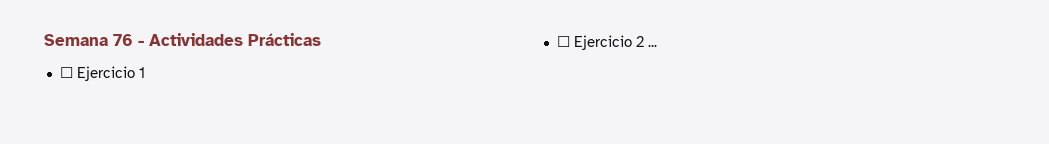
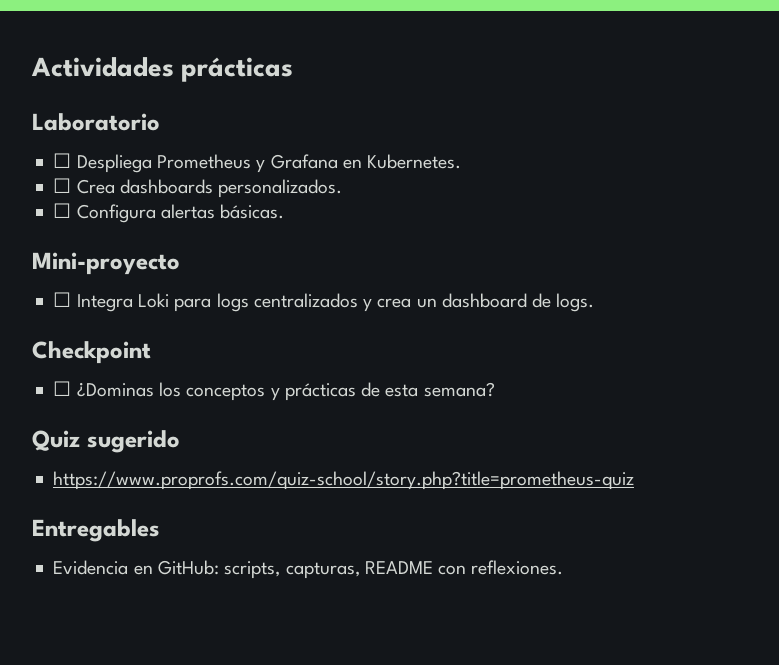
[44,33,321,46] [59,66,145,81] [556,35,657,50] Semana 76 - Actividades Prácticas // ☐ Ejercicio 1 // ☐ Ejercicio 2 ... -> [31,57,294,82] [32,113,160,131] [53,153,462,173] [53,178,343,198] [53,203,285,223] [32,252,180,275] [53,292,595,312] [32,341,151,364] [53,381,495,401] [32,430,180,453] [53,471,635,490] [32,519,160,542] [53,560,564,579] Actividades prácticas // Laboratorio // ☐ Despliega Prometheus y Grafana en Kubernetes. // ☐ Crea dashboards personalizados. // ☐ Configura alertas básicas. // Mini-proyecto // ☐ Integra Loki para logs centralizados y crea un dashboard de logs. // Checkpoint // ☐ ¿Dominas los conceptos y prácticas de esta semana? // Quiz sugerido // https://www.proprofs.com/quiz-school/story.php?title=prometheus-quiz // Entregables // Evidencia en GitHub: scripts, capturas, README con reflexiones.

